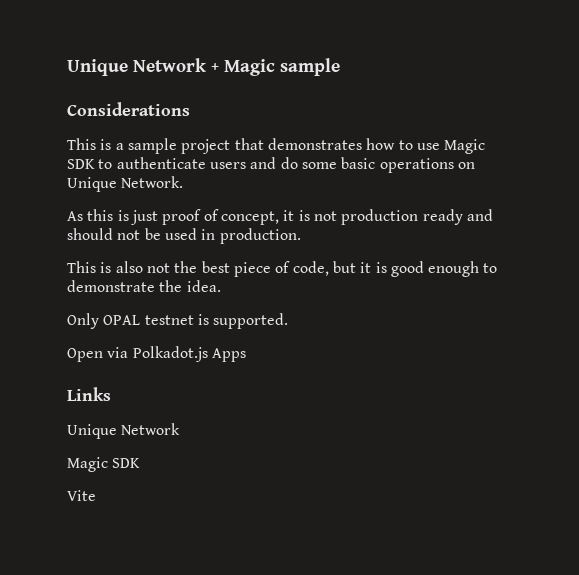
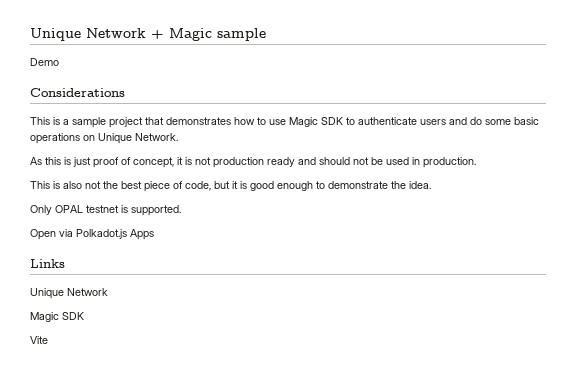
(340, 67) none -> [30,58,59,66] // Demo

